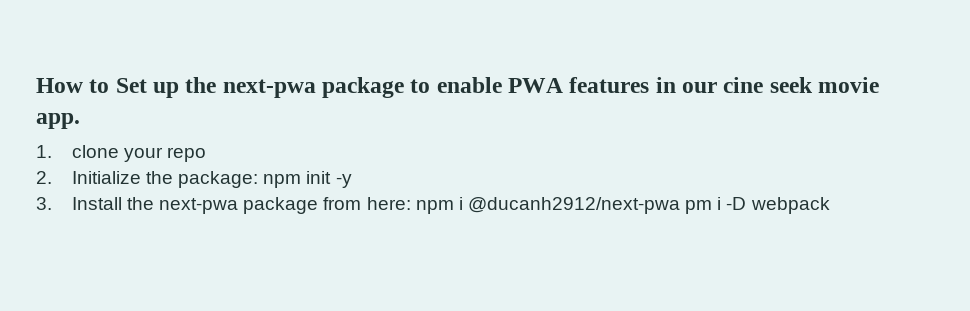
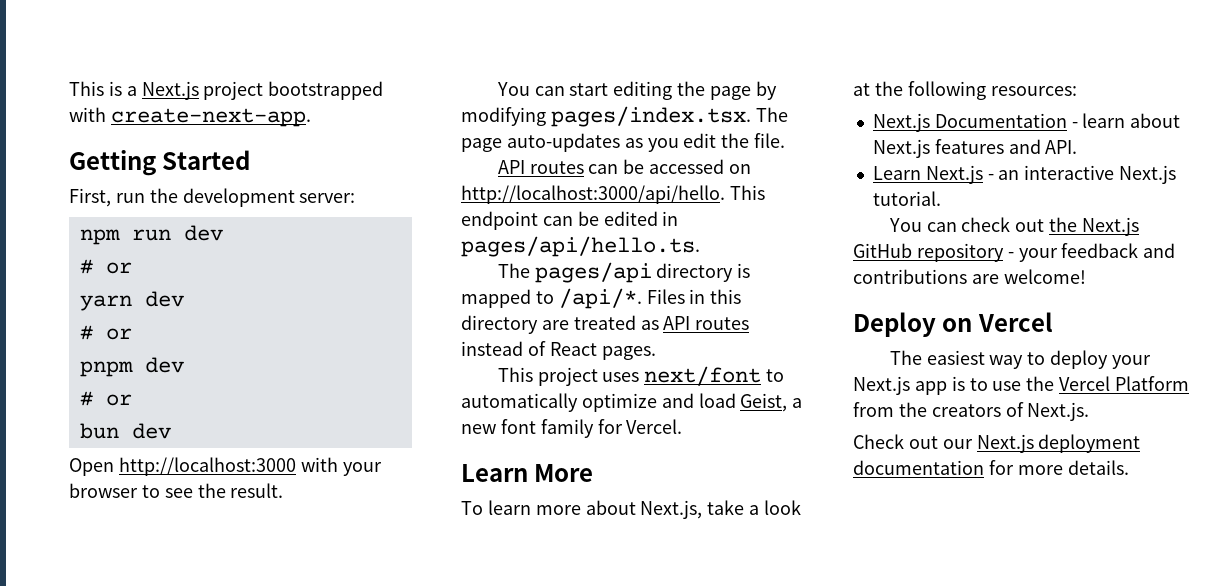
[36,77,880,98] [36,113,80,129] [36,145,207,162] [36,171,352,188] [36,197,830,214] How to Set up the next-pwa package to enable PWA features in our cine seek movie app. // 1. clone your repo // 2. Initialize the package: npm init -y // 3. Install the next-pwa package from here: npm i @ducanh2912/next-pwa pm i -D webpack -> [69,81,384,100] [69,107,311,127] [69,150,251,176] [69,188,356,207] [79,225,223,245] [79,259,132,274] [79,291,184,311] [79,325,132,340] [79,357,184,377] [79,391,132,406] [79,423,171,439] [69,457,382,476] [69,483,284,498] [496,81,777,100] [461,106,788,127] [461,133,786,152] [497,159,752,174] [461,185,765,204] [461,211,679,230] [461,236,700,257] [497,262,751,283] [461,288,742,309] [461,315,750,334] [461,341,656,360] [497,366,785,386] [461,393,803,412] [461,419,683,438] [461,464,594,482] [461,500,802,519] [853,81,1077,100] [872,113,1181,132] [872,139,1078,158] [872,165,1177,184] [872,191,941,206] [888,217,1140,236] [853,243,1176,262] [853,269,1086,284] [853,312,1053,337] [889,350,1152,369] [853,376,1190,395] [853,402,1090,421] [853,434,1141,453] [853,460,1129,475] This is a Next.js project bootstrapped with create-next-app. // Getting Started // First, run the development server: // npm run dev // # or // yarn dev // # or // pnpm dev // # or // bun dev // Open http://localhost:3000 with your browser to see the result. // You can start editing the page by modifying pages/index.tsx. The page auto-updates as you edit the file. // API routes can be accessed on http://localhost:3000/api/hello. This endpoint can be edited in pages/api/hello.ts. // The pages/api directory is mapped to /api/*. Files in this directory are treated as API routes instead of React pages. // This project uses next/font to automatically optimize and load Geist, a new font family for Vercel. // Learn More // To learn more about Next.js, take a look at the following resources: // Next.js Documentation - learn about Next.js features and API. // Learn Next.js - an interactive Next.js tutorial. // You can check out the Next.js GitHub repository - your feedback and contributions are welcome! // Deploy on Vercel // The easiest way to deploy your Next.js app is to use the Vercel Platform from the creators of Next.js. // Check out our Next.js deployment documentation for more details.

